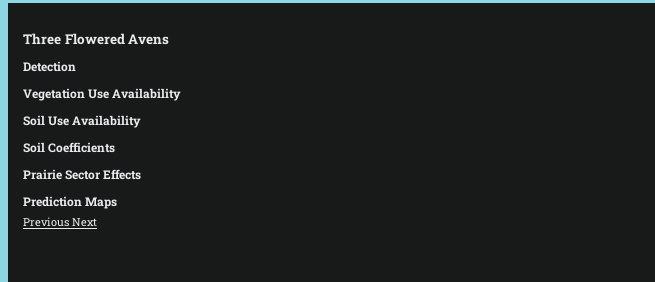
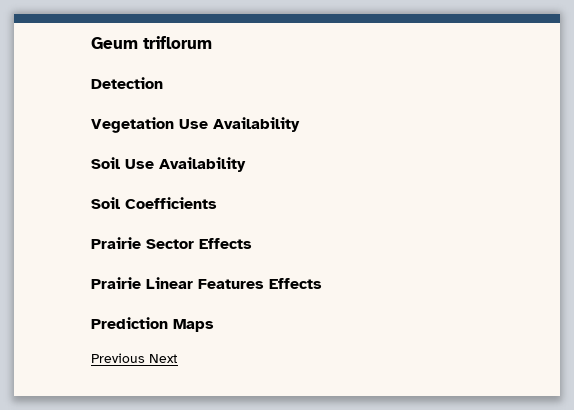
[23,33,170,45] Three Flowered Avens -> [91,36,212,49] Geum triflorum
(142, 174) none -> [91,277,322,289] // Prairie Linear Features Effects

